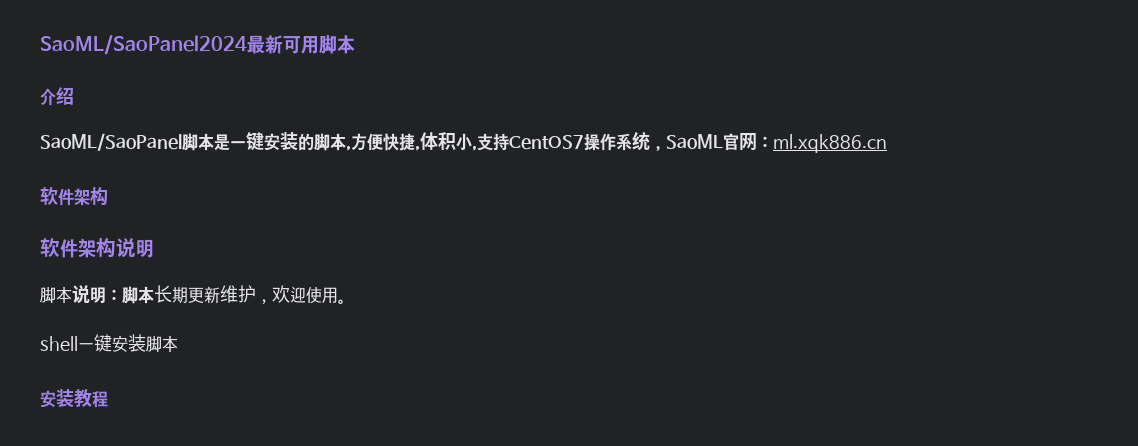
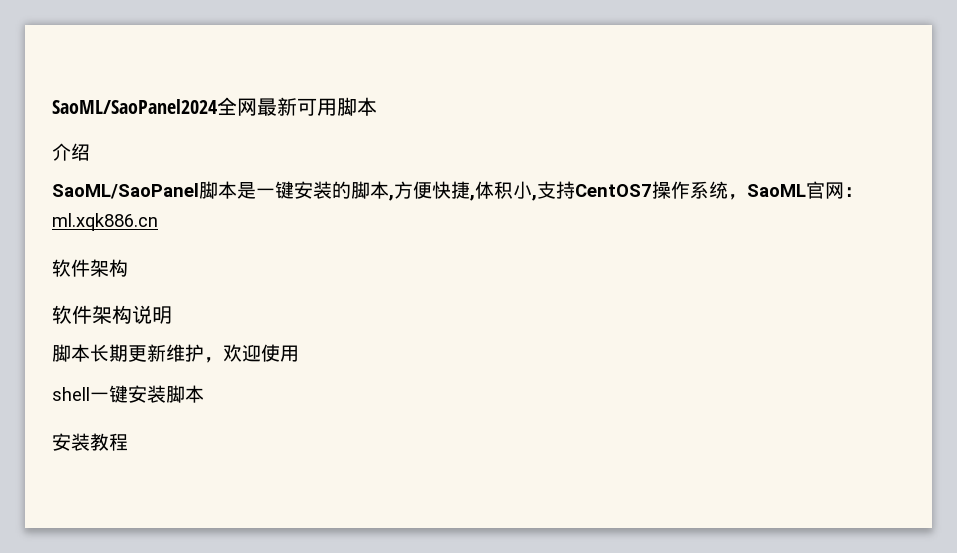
(247, 45) none -> [217,97,257,116] 全网
[72,285,154,304] 说明：脚本 -> (90, 353) none
[338,299,346,305] 。 -> (299, 353) none

